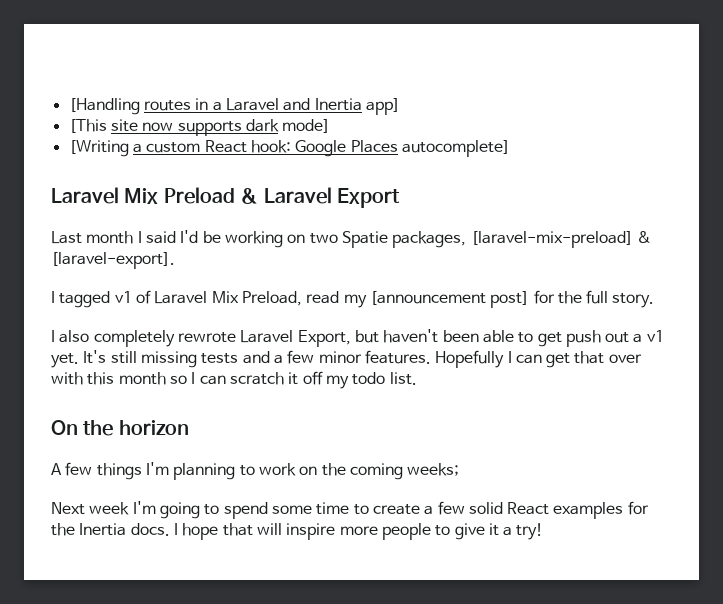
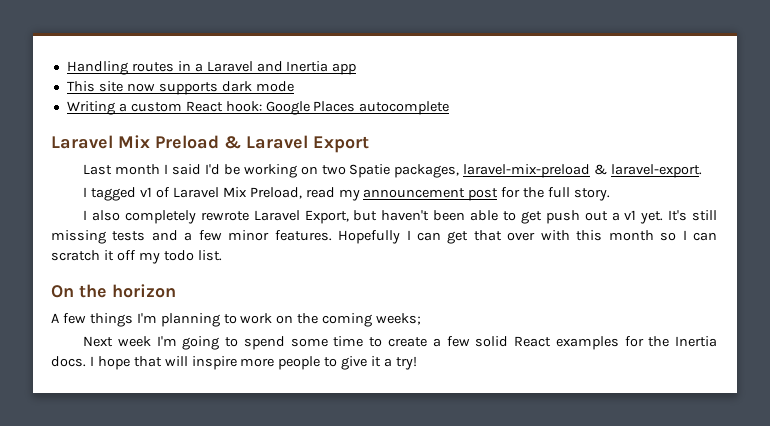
[68,98,140,115] [Handling -> [66,61,128,75] Handling
[365,98,400,115] [68,119,107,133] app] // [This -> [332,63,357,75] [66,81,95,92] app // This
[282,119,331,133] [68,140,129,157] mode] // [Writing -> [255,81,294,92] [66,101,115,115] mode // Writing
[401,140,510,157] autocomplete] -> [359,101,450,115] autocomplete
[470,231,651,248] [51,252,175,269] [laravel-mix-preload] & [laravel-export]. -> [463,164,703,178] laravel-mix-preload & laravel-export.
[369,291,530,308] [announcement post] -> [363,188,499,201] announcement post

